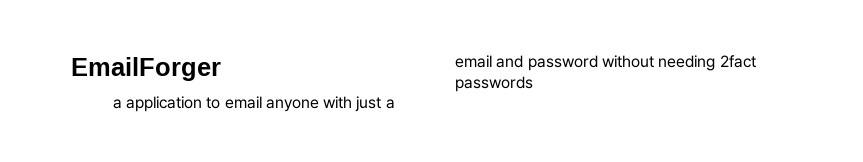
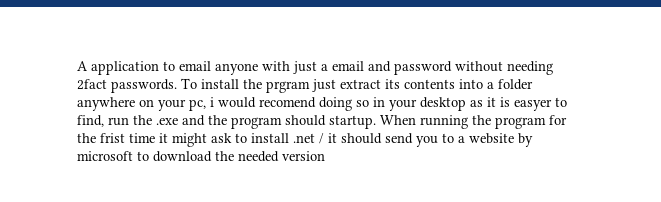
[71,57,221,81] [112,99,122,109] EmailForger // a -> [77,61,88,71] A
[455,76,533,92] passwords -> [111,78,533,93] [77,97,567,111] [77,115,567,129] [77,133,533,147] [77,151,325,162] passwords. To install the prgram just extract its contents into a folder anywhere on your pc, i would recomend doing so in your desktop as it is easyer to find, run the .exe and the program should startup. When running the program for the frist time it might ask to install .net / it should send you to a website by microsoft to download the needed version

